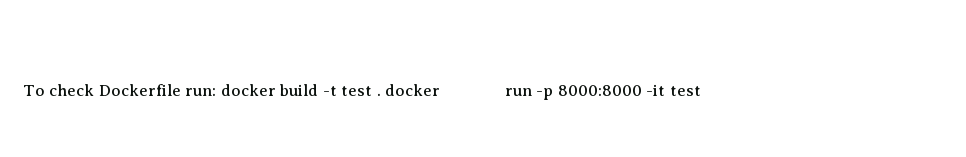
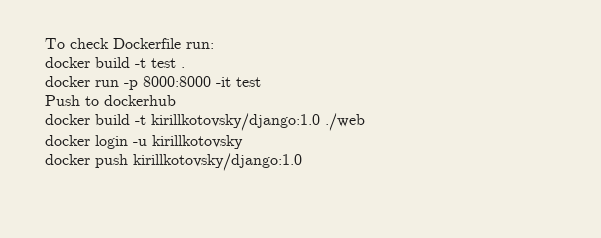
(217, 92) none -> (214, 45) //
(381, 94) none -> (185, 67) //
(701, 91) none -> [45,95,176,106] [45,113,365,131] [45,135,243,149] [45,153,302,171] // Push to dockerhub // docker build -t kirillkotovsky/django:1.0 ./web // docker login -u kirillkotovsky // docker push kirillkotovsky/django:1.0

